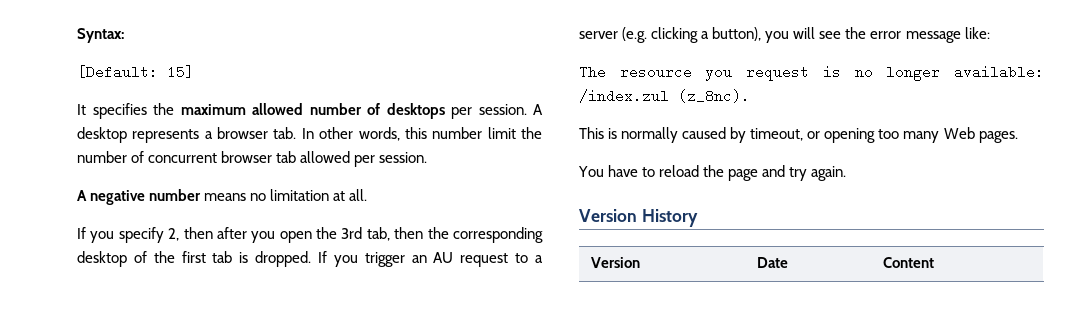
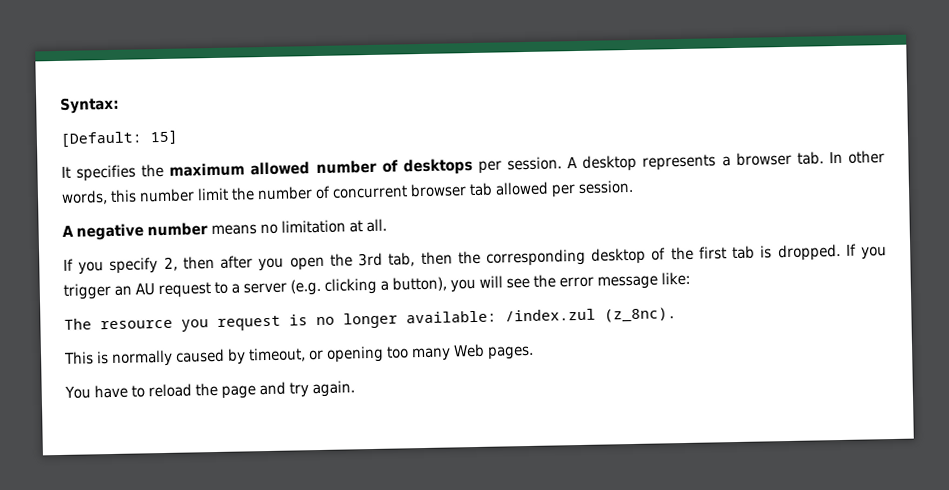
[579,209,698,227] [590,257,640,268] [756,257,788,268] [882,257,934,268] // Version History // Version | Date | Content -> (355, 389) none

